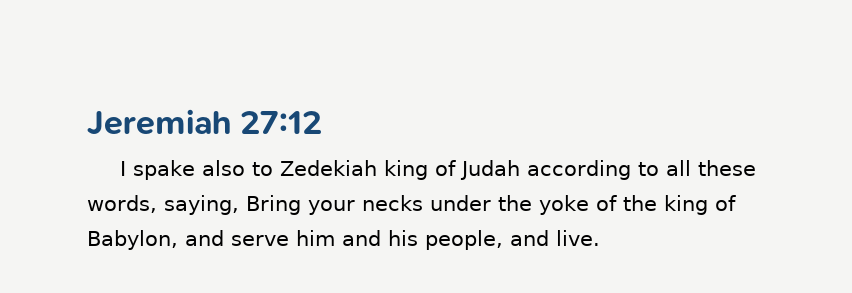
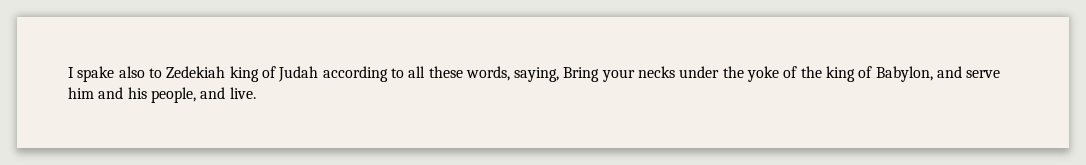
[87,109,323,136] Jeremiah 27:12 // -> (68, 72) none

